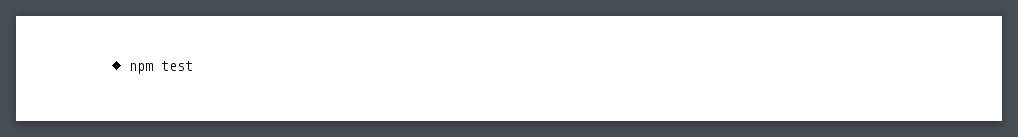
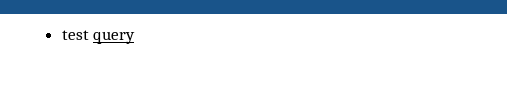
[129,61,194,74] npm test -> [61,30,136,44] test query

